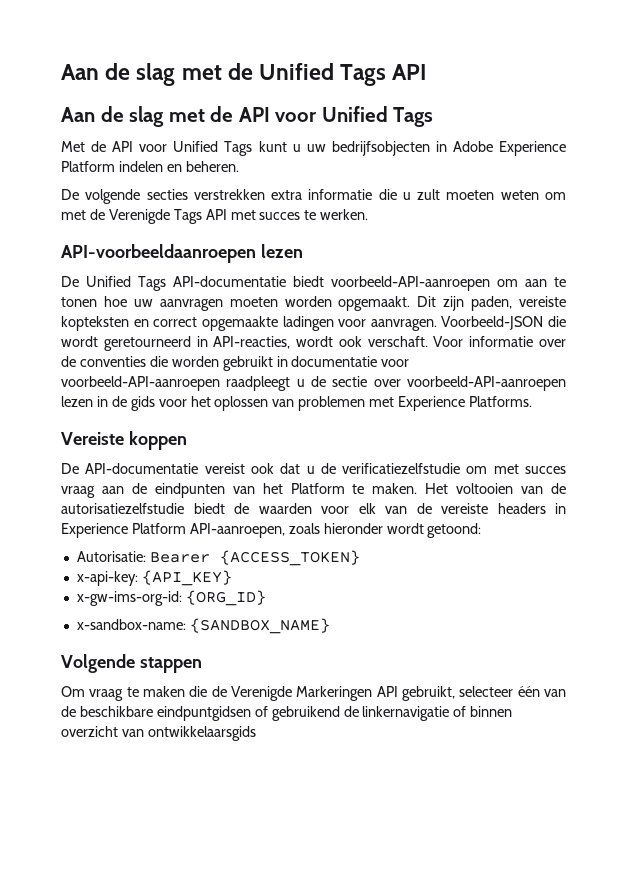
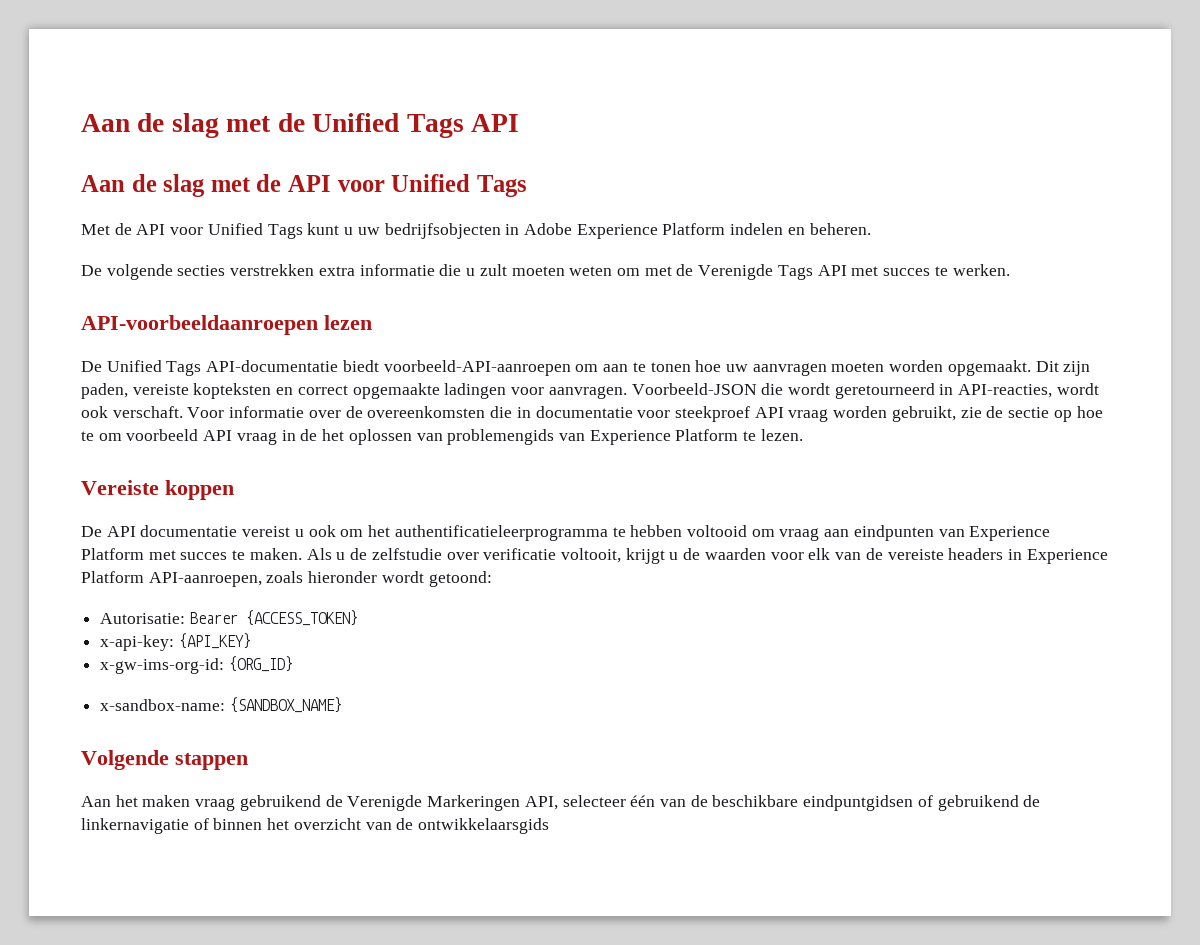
[79,356,410,371] [61,376,566,391] [61,396,533,411] [61,431,187,450] [61,463,567,474] [61,483,567,498] [61,503,225,514] conventies die worden gebruikt in documentatie voor voorbeeld-API-aanroepen raadpleegt u de sectie over voorbeeld-API-aanroepen lezen in de gids voor het oplossen van problemen met Experience Platforms. // Vereiste koppen // De API-documentatie vereist ook dat u de verificatiezelfstudie om met succes vraag aan de eindpunten van het Platform te maken. Het voltooien van de autorisatiezelfstudie biedt -> [367,406,1103,422] [81,429,803,445] [81,480,234,500] [81,525,1051,541] [81,548,679,564] overeenkomsten die in documentatie voor steekproef API vraag worden gebruikt, zie de sectie op hoe te om voorbeeld API vraag in de het oplossen van problemengids van Experience Platform te lezen. // Vereiste koppen // De API documentatie vereist u ook om het authentificatieleerprogramma te hebben voltooid om vraag aan eindpunten van Experience Platform met succes te maken. Als u de zelfstudie over verificatie voltooit, krijgt u
[61,686,208,701] Om vraag te maken die -> [81,795,321,811] Aan het maken vraag gebruikend
[376,686,455,701] API gebruikt, -> [524,796,558,810] API,
(513, 711) none -> [267,818,290,830] het
(144, 733) none -> [396,818,414,830] de

